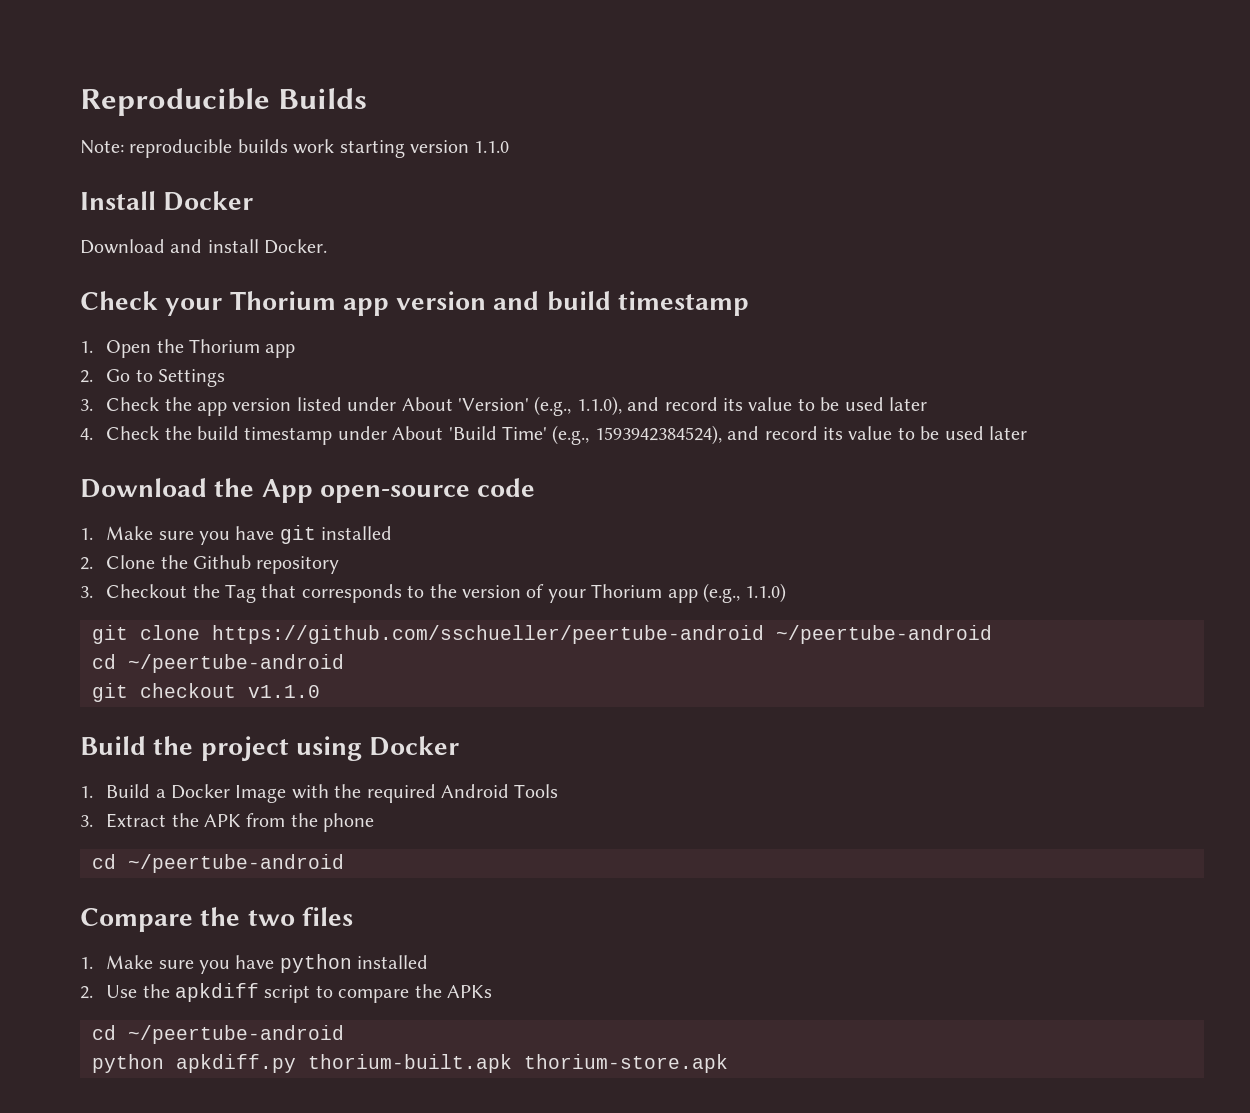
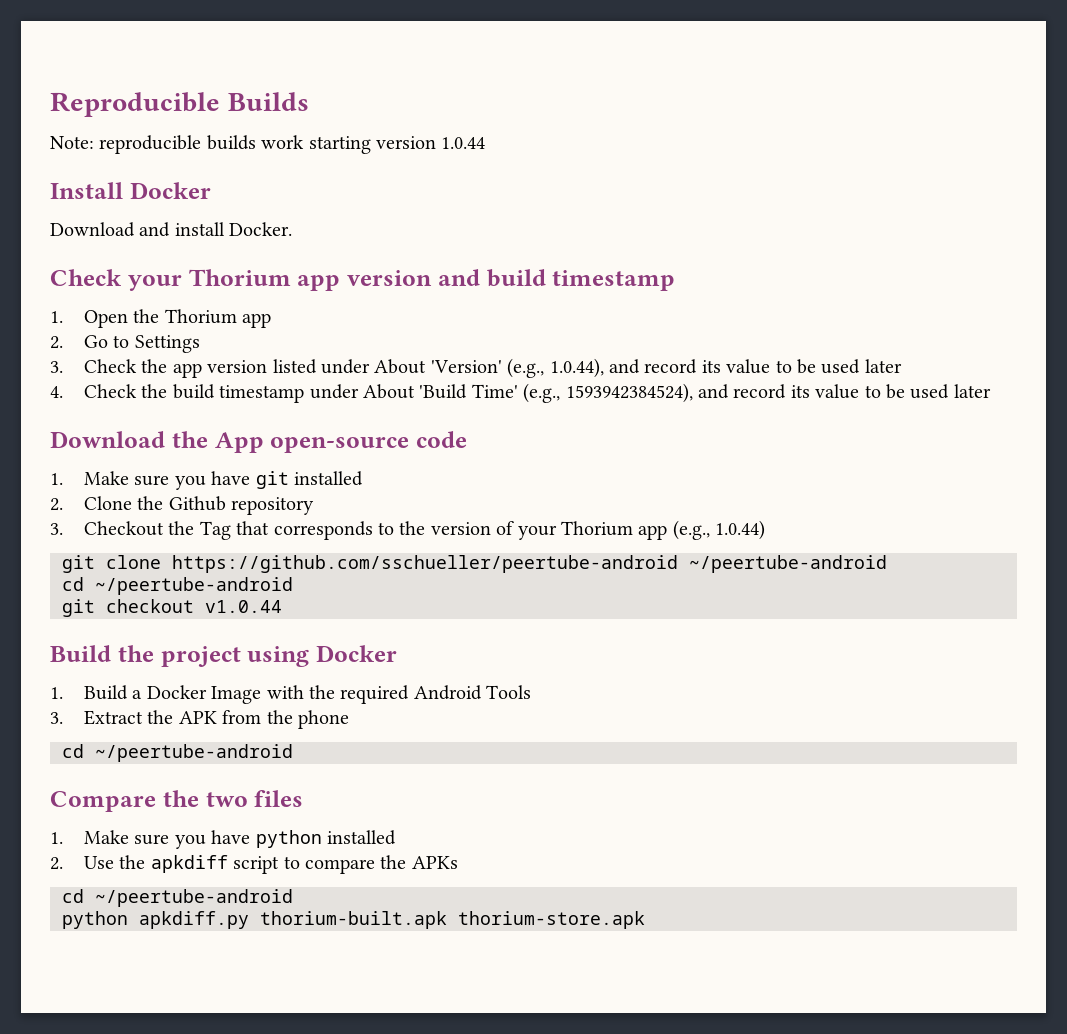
[474,141,510,153] 1.1.0 -> [441,137,486,149] 1.0.44
[576,396,622,416] 1.1.0), -> [549,358,604,378] 1.0.44),
[745,583,787,603] 1.1.0) -> [715,520,766,540] 1.0.44)
[248,685,320,698] v1.1.0 -> [205,600,282,613] v1.0.44

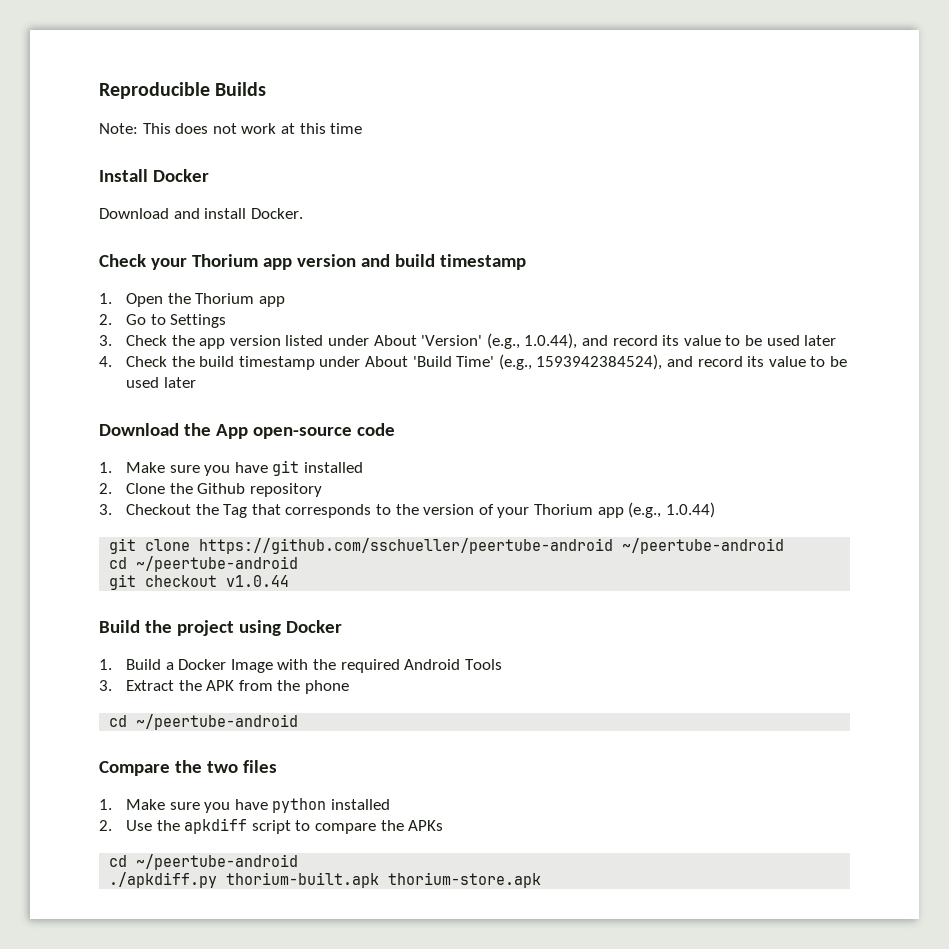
[99,135,486,154] reproducible builds work starting version 1.0.44 -> [142,123,363,134] This does not work at this time
[62,911,249,929] python apkdiff.py -> [109,872,218,888] ./apkdiff.py

